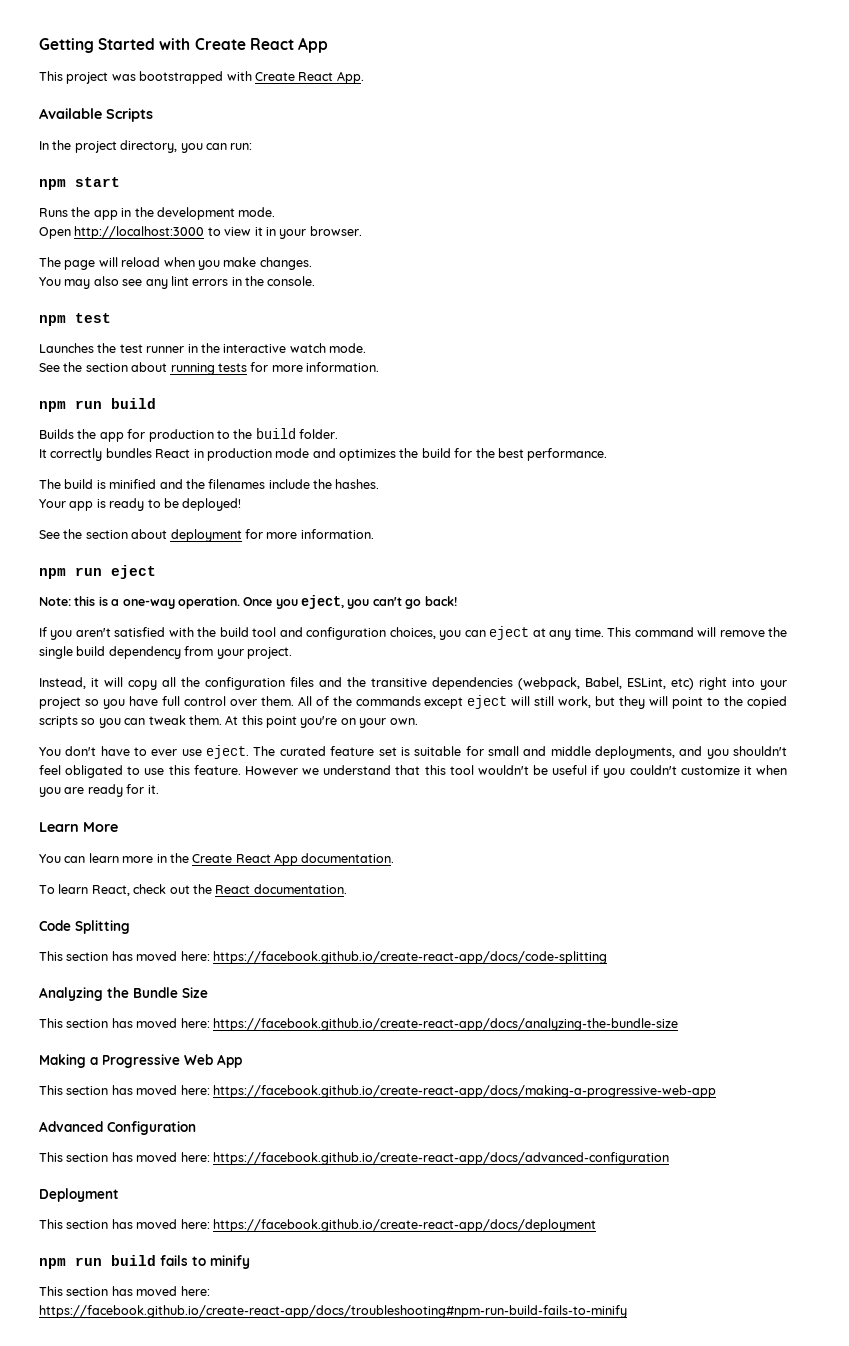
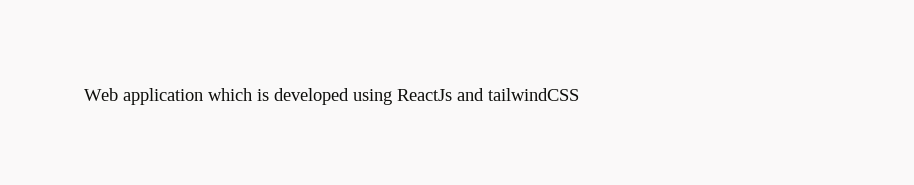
[39,37,328,53] [39,71,364,84] [39,108,153,122] [39,140,253,153] [39,177,120,190] [39,207,276,220] [39,226,362,239] [39,257,312,270] [39,276,316,289] [39,313,111,326] [39,343,366,353] [39,362,379,375] [39,398,156,412] [39,428,338,442] [39,448,608,461] [39,479,380,489] [39,498,242,511] [39,529,374,542] [39,565,156,579] [39,595,457,609] [39,626,788,640] [39,646,292,659] [39,677,787,690] [39,695,787,709] [39,715,418,728] [39,745,788,759] [39,765,787,778] [39,784,159,797] [39,822,118,832] [39,853,395,866] [39,884,347,896] [39,920,130,934] [39,951,607,964] [39,987,208,1001] [39,1018,678,1031] [39,1054,242,1068] [39,1085,716,1098] [39,1121,196,1135] [39,1152,669,1165] [39,1188,119,1202] [39,1219,596,1232] [39,1255,250,1269] [39,1286,210,1296] [39,1305,627,1318] Getting Started with Create React App // This project was bootstrapped with Create React App. // Available Scripts // In the project directory, you can run: // npm start // Runs the app in the development mode. // Open http://localhost:3000 to view it in your browser. // The page will reload when you make changes. // You may also see any lint errors in the console. // npm test // Launches the test runner in the interactive watch mode. // See the section about running tests for more information. // npm run build // Builds the app for production to the build folder. // It correctly bundles React in production mode and optimizes the build for the best performance. // The build is minified and the filenames include the hashes. // Your app is ready to be deployed! // See the section about deployment for more information. // npm run eject // Note: this is a one-way operation. Once you eject, you can't go back! // If you aren't satisfied with the build tool and configuration choices, you can eject at any time. This command will remove the single build dependency from your project. // Instead, it will copy all the configuration files and the transitive dependencies (webpack, Babel, ESLint, etc) right into your project so you have full control over them. All of the commands except eject will still work, but they will point to the copied scripts so you can tweak them. At this point you're on your own. // You don't have to ever use eject. The curated feature set is suitable for small and middle deployments, and you shouldn't feel obligated to use this feature. However we understand that this tool wouldn't be useful if you couldn't customize it when you are ready for it. // Learn More // You can learn more in the Create React App documentation. // To learn React, check out the React documentation. // Code Splitting // This section has moved here: https://facebook.github.io/create-react-app/docs/code-splitting // Analyzing the Bundle Size // This section has moved here: https://facebook.github.io/create-react-app/docs/analyzing-the-bundle-size // Making a Progressive Web App // This section has moved here: https://facebook.github.io/create-react-app/docs/making-a-progressive-web-app // Advanced Configuration // This section has moved here: https://facebook.github.io/create-react-app/docs/advanced-configuration // Deployment // This section has moved here: https://facebook.github.io/create-react-app/docs/deployment // npm run build fails to minify // This section has moved here: https://facebook.github.io/create-react-app/docs/troubleshooting#npm-run-build-fails-to-minify -> [84,88,579,105] Web application which is developed using ReactJs and tailwindCSS

